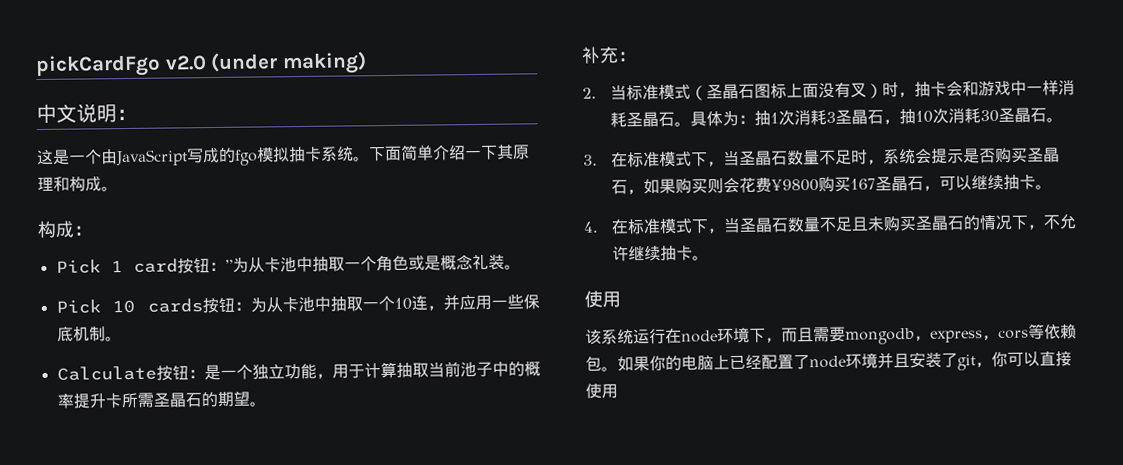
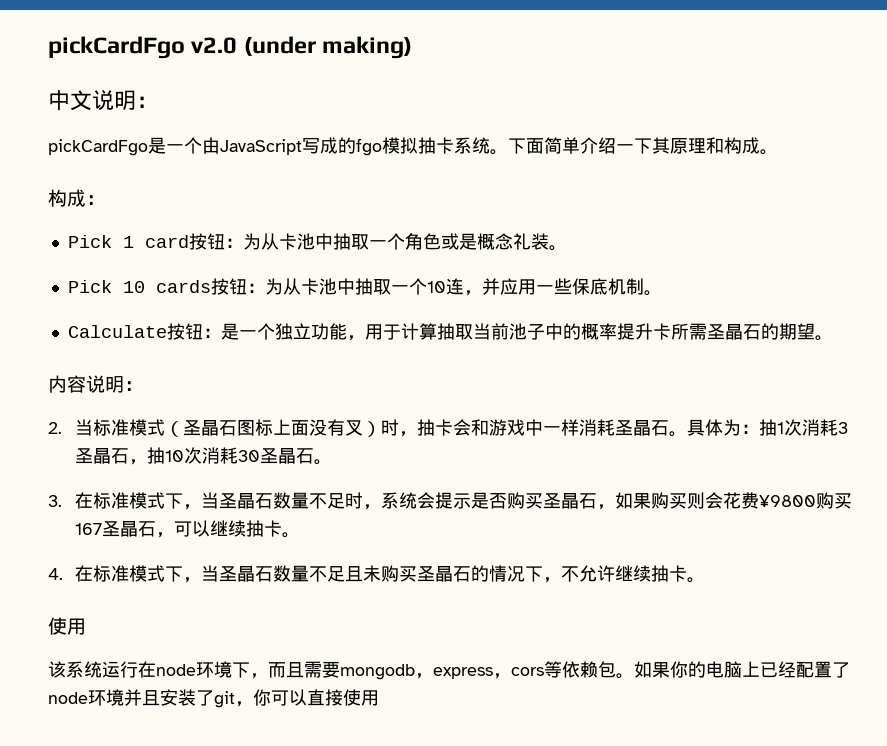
[37,149,54,166] 这 -> [48,139,148,156] pickCardFgo
[224,259,233,271] ” -> (243, 243) none
[581,46,619,64] 补充 -> [48,375,124,393] 内容说明

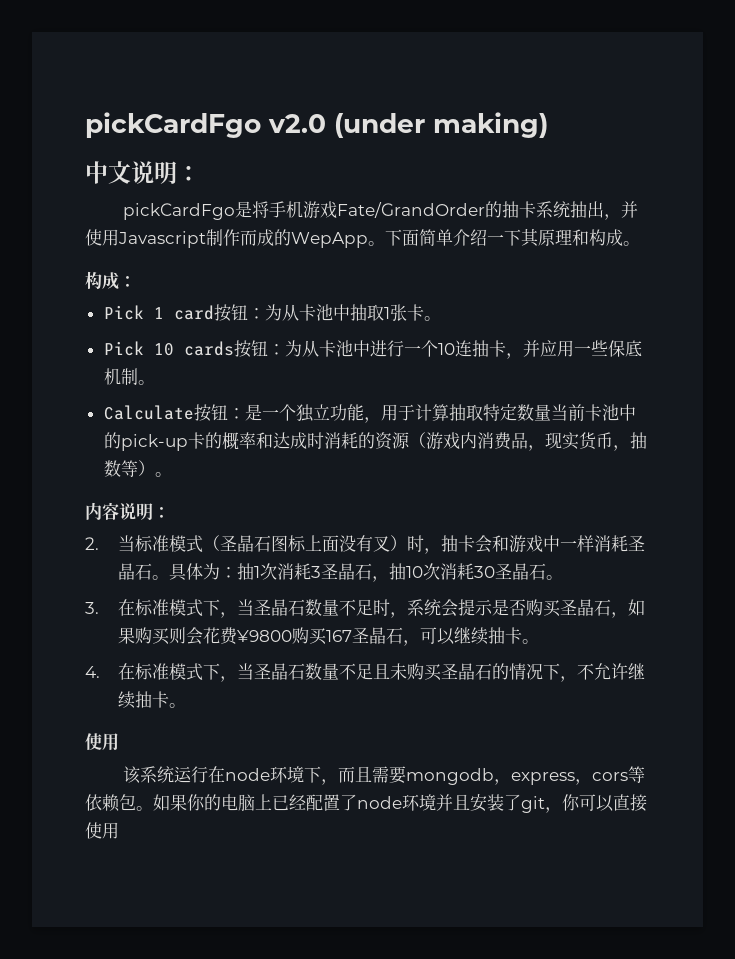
[166,137,490,156] 一个由JavaScript写成的fgo模拟抽卡系统 -> [251,201,638,220] [85,229,368,248] 将手机游戏Fate/GrandOrder的抽卡系统抽出，并使用Javascript制作而成的WepApp
[368,233,549,250] 一个角色或是概念礼装 -> [383,304,424,321] 1张卡
[354,278,391,295] 抽取 -> [369,340,404,357] 进行
(464, 286) none -> [471,340,506,357] 抽卡
[472,323,815,340] 当前池子中的概率提升卡所需圣晶石的期望 -> [482,404,636,422] [103,432,647,451] [103,460,155,477] 特定数量当前卡池中的pick-up卡的概率和达成时消耗的资源（游戏内消费品，现实货币，抽数等）

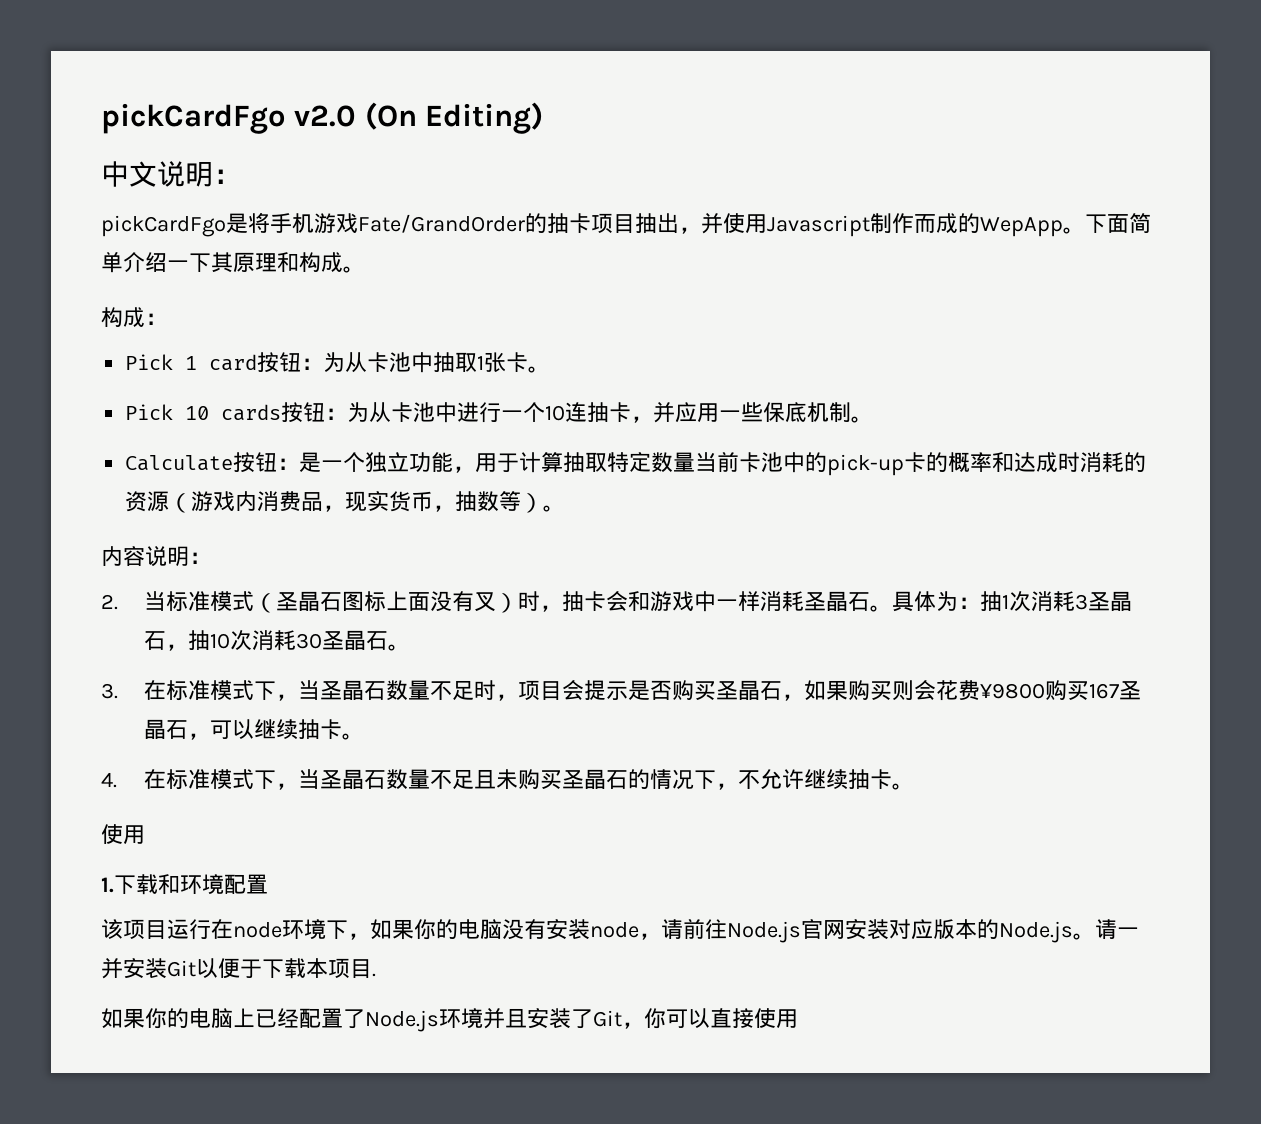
[334,112,548,138] (under making) -> [364,102,544,134] (On Editing)
[535,201,570,218] 系统 -> [591,213,635,233] 项目
[407,599,442,616] 系统 -> [518,680,563,700] 项目
(119, 742) none -> [101,874,268,895] // 1.下载和环境配置
[139,766,174,783] 系统 -> [123,919,167,939] 项目
[337,766,645,785] [85,794,153,812] 而且需要mongodb，express，cors等依赖包。 -> [370,918,1139,943] [101,958,376,979] 如果你的电脑没有安装node，请前往Node.js官网安装对应版本的Node.js。请一并安装Git以便于下载本项目. //
[357,796,402,809] node -> [365,1010,439,1032] Node.js
[521,796,545,813] git -> [593,1010,622,1027] Git

